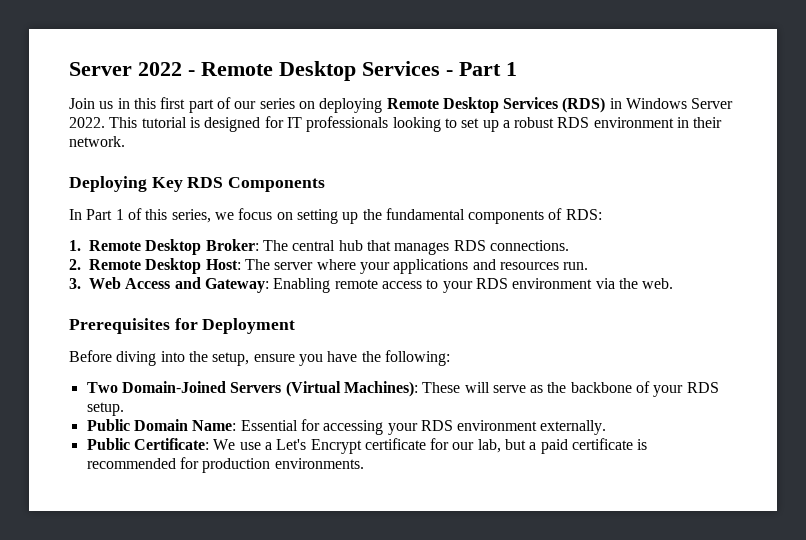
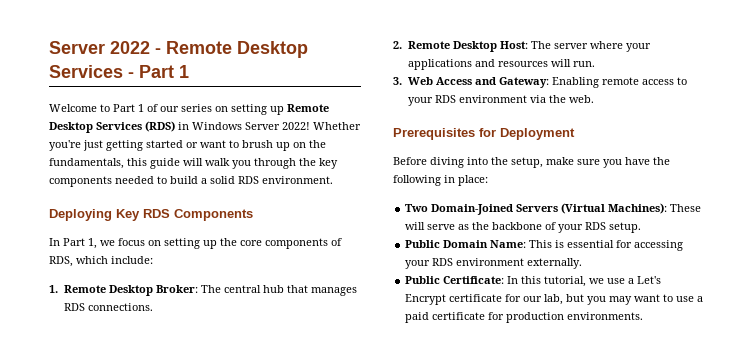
[69,97,214,113] Join us in this first part -> [49,104,144,112] Welcome to Part 1
[319,98,383,113] deploying -> [231,104,284,115] setting up
[69,116,723,132] [69,136,125,147] 2022. This tutorial is designed for IT professionals looking to set up a robust RDS environment in their network. -> [282,122,361,130] [49,140,326,151] [49,158,338,169] [49,176,333,187] 2022! Whether you're just getting started or want to brush up on the fundamentals, this guide will walk you through the key components needed to build a solid RDS environment.
[115,208,211,223] 1 of this series, -> [88,238,97,249] 1,
[385,208,465,220] fundamental -> [240,240,262,246] core
[565,209,602,220] RDS: -> [49,256,153,267] RDS, which include:
(559, 266) none -> [550,59,571,67] will
[253,354,295,362] ensure -> [546,157,600,165] make sure
[384,350,450,366] following: -> [393,175,488,186] following in place:
[240,420,298,431] Essential -> [529,240,615,248] This is essential
[213,439,236,450] We -> [507,276,605,287] In this tutorial, we
(527, 444) none -> [587,294,695,305] you may want to use
[637,439,648,450] [86,458,176,469] is recommended -> (486, 316) none

